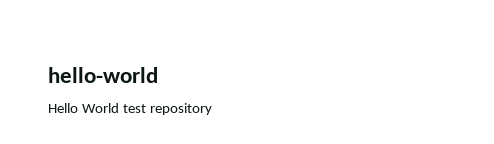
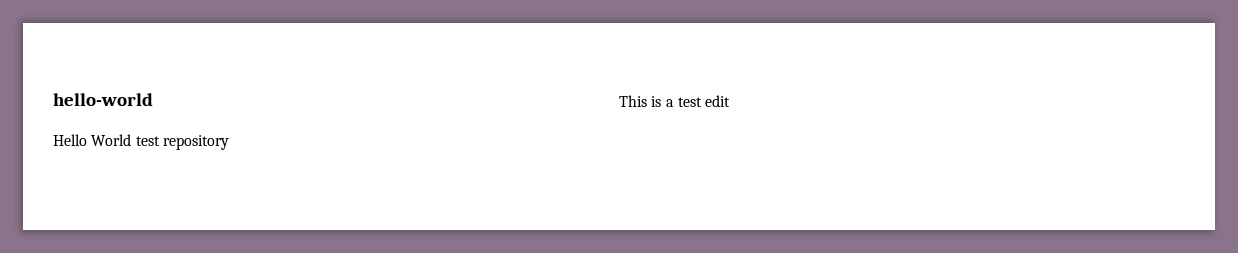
(212, 109) none -> [619,95,731,107] // This is a test edit

